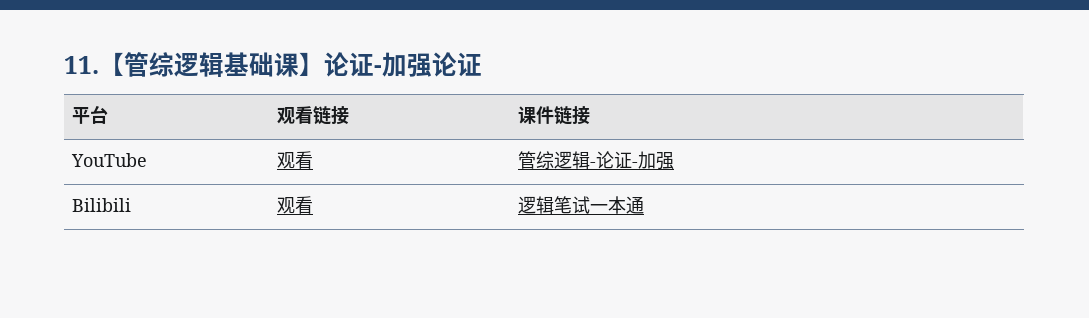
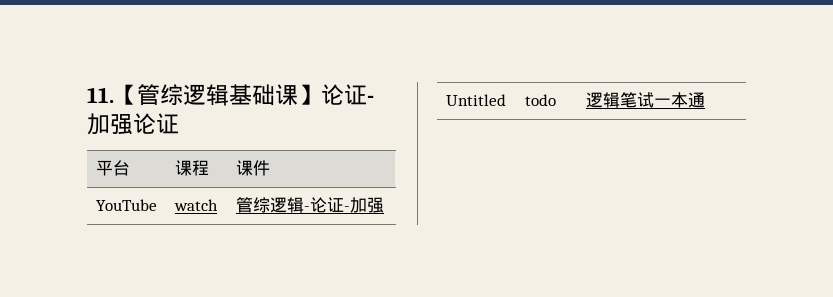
[276,106,349,125] 观看链接 -> [174,160,209,176] 课程
[553,106,590,125] 链接 -> (270, 168) none
[276,151,313,169] 观看 -> [173,199,218,211] watch
[71,198,131,212] [276,196,313,214] Bilibili | 观看 -> [445,94,506,106] [524,94,556,106] Untitled | todo

